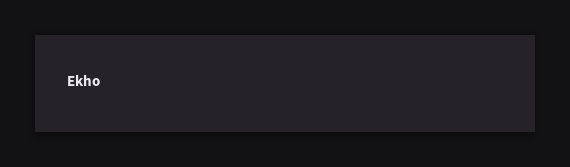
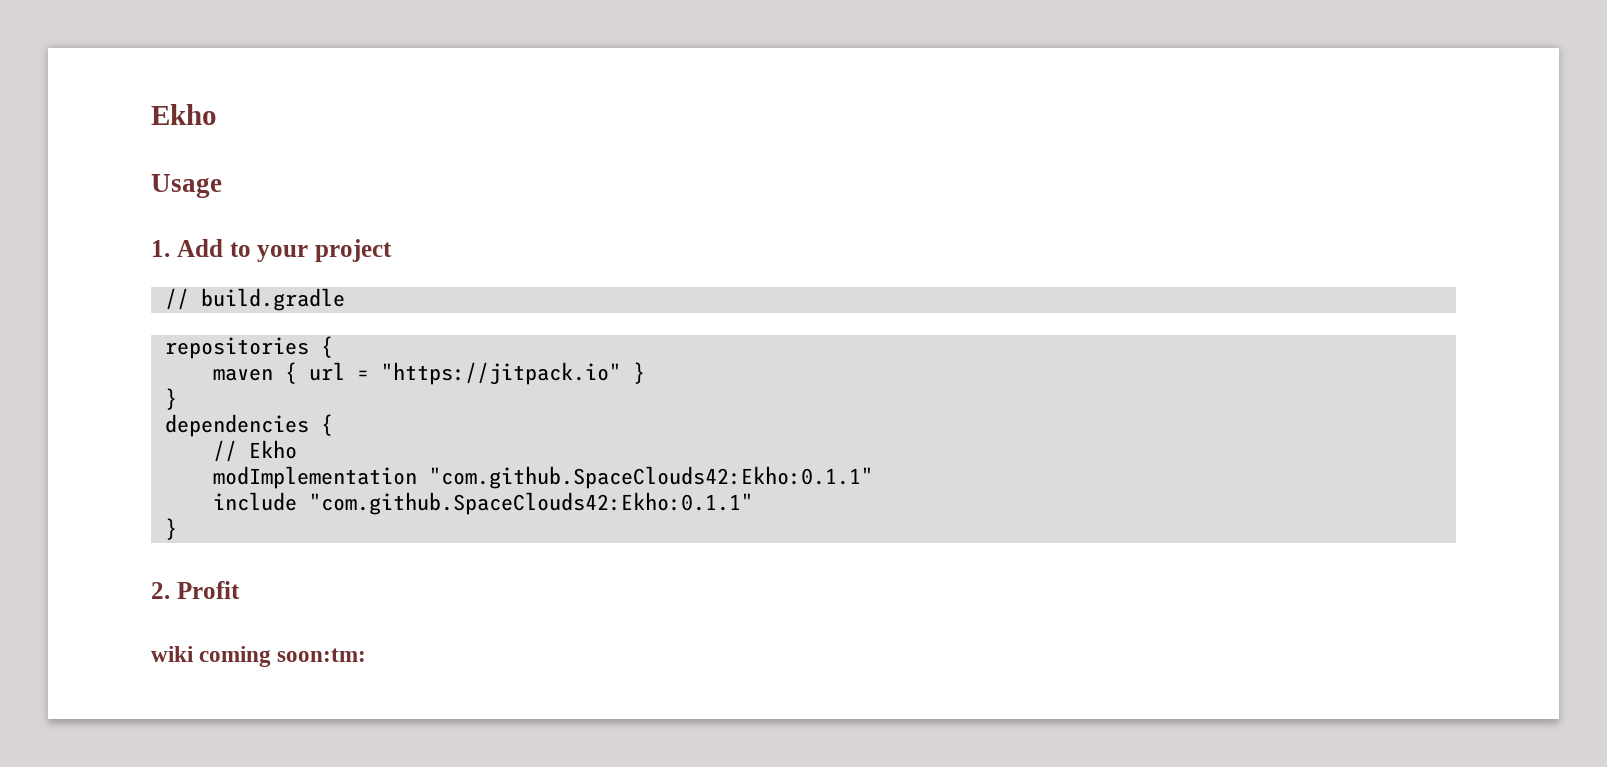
[67,75,100,86] Ekho -> [151,104,217,125] [151,174,222,198] [151,239,392,262] [164,288,345,311] [164,336,333,359] [212,362,645,385] [164,388,177,410] [164,414,333,437] [212,440,297,462] [212,466,873,489] [212,492,753,515] [164,518,177,540] [151,581,240,599] [151,646,367,667] Ekho // Usage // 1. Add to your project // // build.gradle // repositories { // maven { url = "https://jitpack.io" } // } // dependencies { // // Ekho // modImplementation "com.github.SpaceClouds42:Ekho:0.1.1" // include "com.github.SpaceClouds42:Ekho:0.1.1" // } // 2. Profit // wiki coming soon:tm:

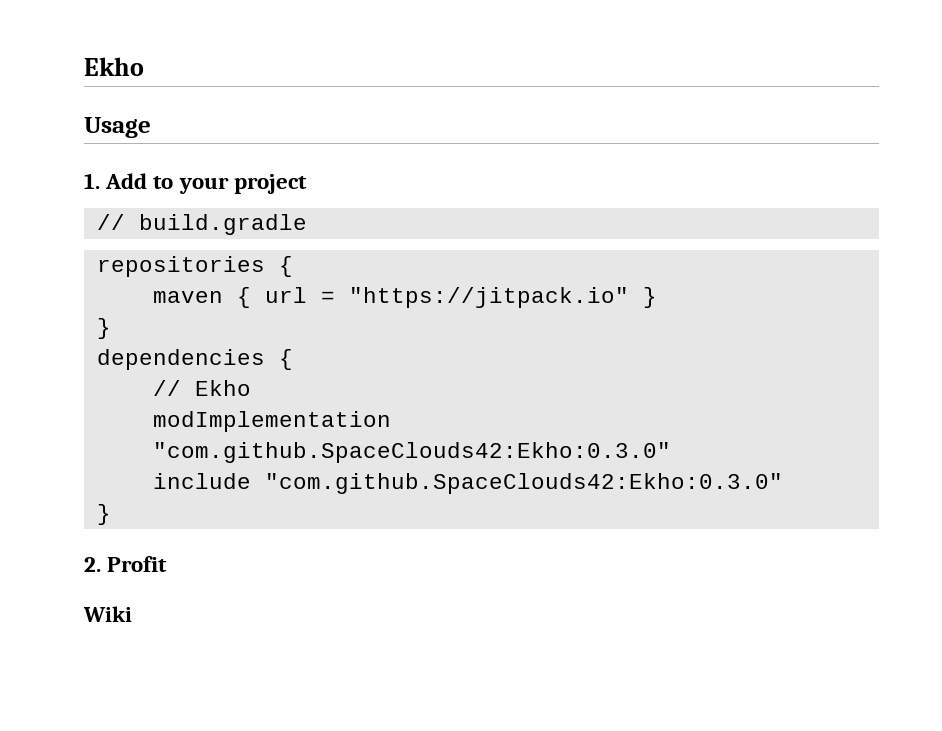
[428,466,873,489] "com.github.SpaceClouds42:Ekho:0.1.1" -> [153,442,672,463] "com.github.SpaceClouds42:Ekho:0.3.0"
[308,492,753,515] "com.github.SpaceClouds42:Ekho:0.1.1" -> [265,473,784,494] "com.github.SpaceClouds42:Ekho:0.3.0"
[151,646,367,667] wiki coming soon:tm: -> [83,606,132,622] Wiki

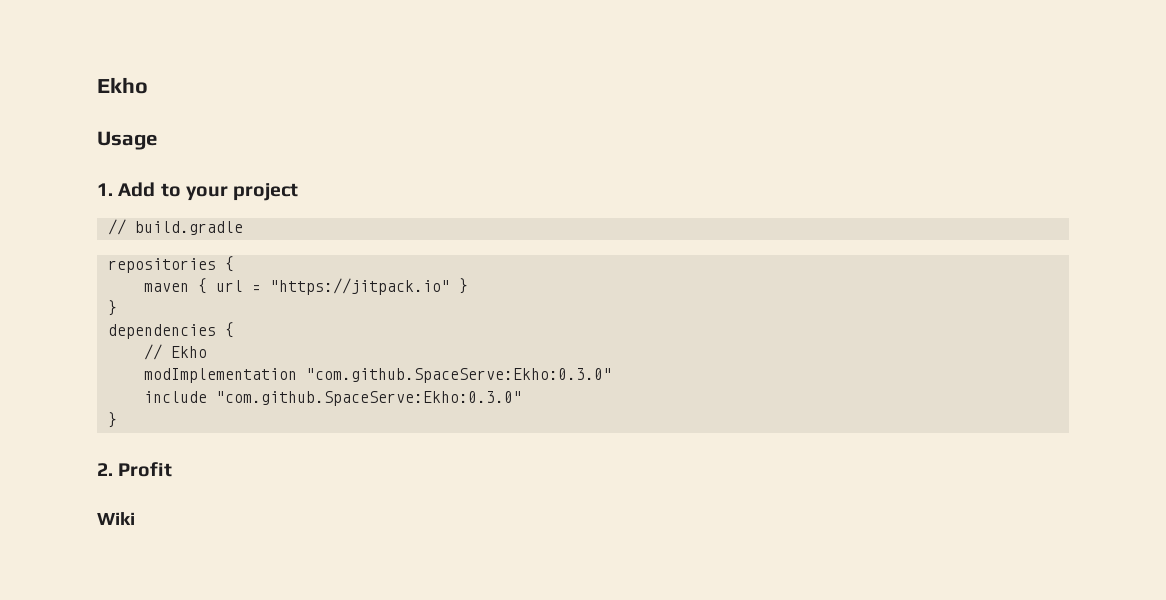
[153,442,672,463] "com.github.SpaceClouds42:Ekho:0.3.0" -> [306,368,613,383] "com.github.SpaceServe:Ekho:0.3.0"
[265,473,784,494] "com.github.SpaceClouds42:Ekho:0.3.0" -> [216,391,523,406] "com.github.SpaceServe:Ekho:0.3.0"

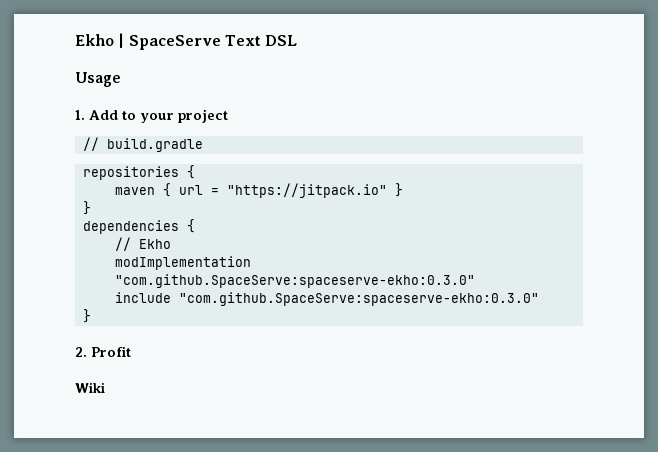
[97,77,148,94] Ekho -> [75,33,298,50] Ekho | SpaceServe Text DSL
[306,368,613,383] "com.github.SpaceServe:Ekho:0.3.0" -> [115,274,476,288] "com.github.SpaceServe:spaceserve-ekho:0.3.0"
[216,391,523,406] "com.github.SpaceServe:Ekho:0.3.0" -> [179,292,540,306] "com.github.SpaceServe:spaceserve-ekho:0.3.0"

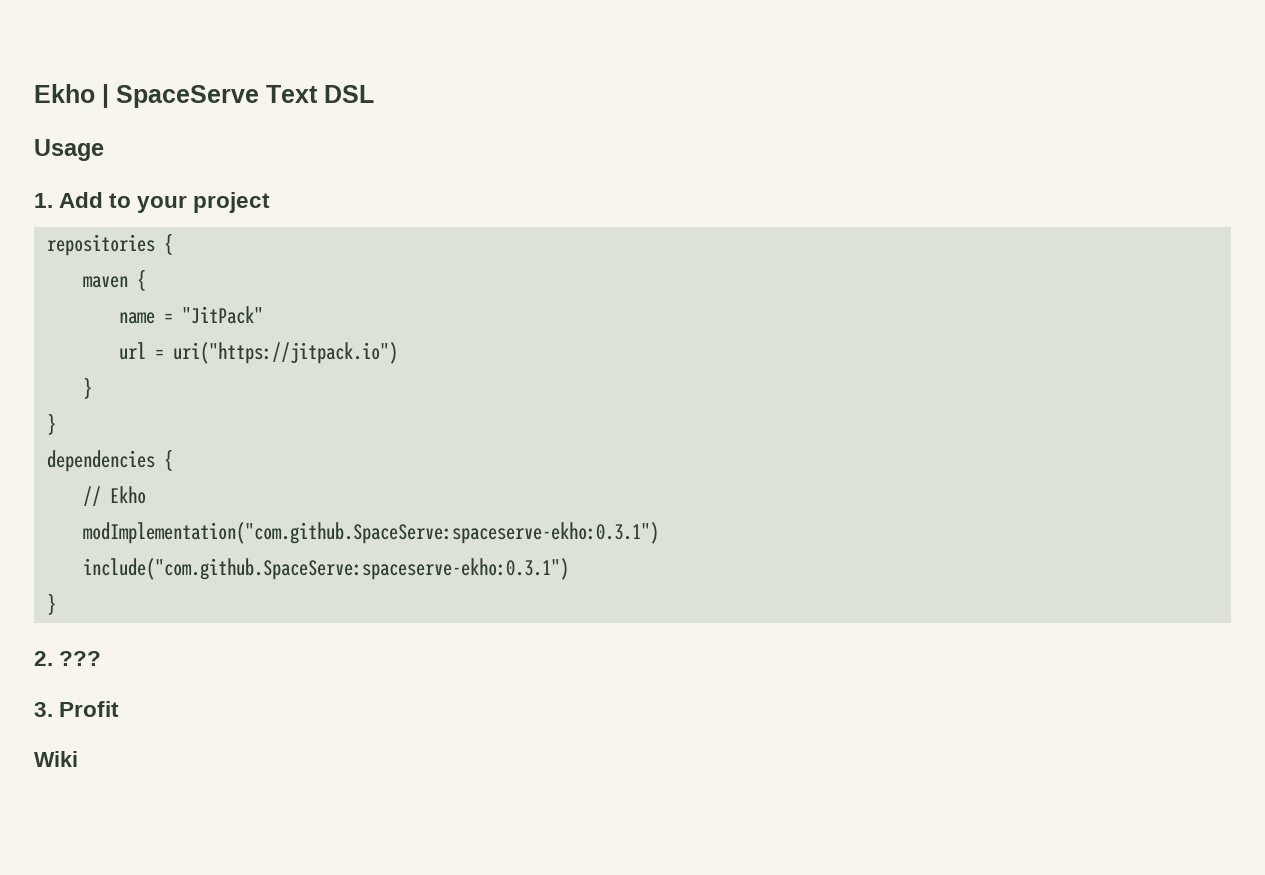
[83,137,204,152] // // build.gradle -> (271, 202) none
(172, 190) none -> [118,306,263,324] // name = "JitPack" //
[227,183,388,198] "https://jitpack.io" -> [172,342,398,364] uri("https://jitpack.io") //
[115,256,252,270] [115,274,476,288] [115,292,540,306] modImplementation "com.github.SpaceServe:spaceserve-ekho:0.3.0" // include "com.github.SpaceServe:spaceserve-ekho:0.3.0" -> [82,522,659,544] [82,558,569,580] modImplementation("com.github.SpaceServe:spaceserve-ekho:0.3.1") // include("com.github.SpaceServe:spaceserve-ekho:0.3.1")
(87, 352) none -> [59,651,102,666] [34,702,53,717] ??? // 3.

